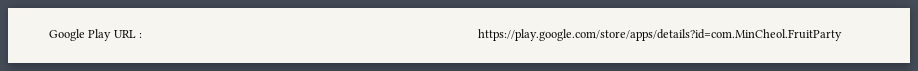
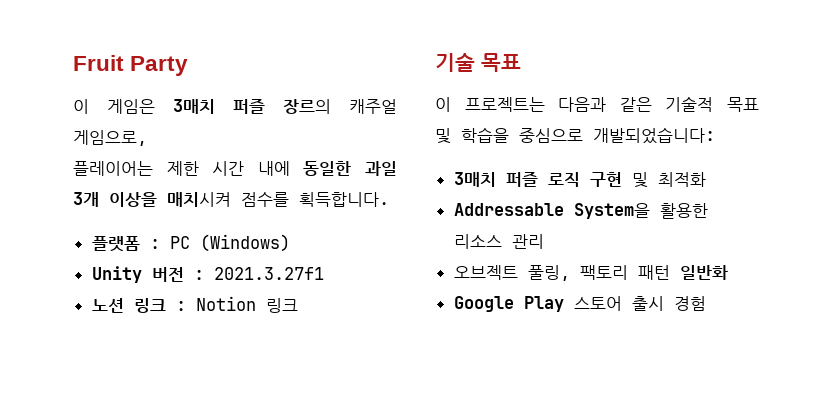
[49,29,842,41] Google Play URL : https://play.google.com/store/apps/details?id=com.MinCheol.FruitParty -> [73,55,189,76] [73,99,397,114] [73,130,147,146] [73,161,397,176] [73,192,389,207] [91,234,290,252] [91,266,324,283] [91,296,298,313] [435,53,521,72] [435,96,759,112] [435,127,715,144] [453,172,706,188] [453,203,708,219] [453,234,544,249] [453,265,728,281] [453,296,706,312] Fruit Party // 이 게임은 3매치 퍼즐 장르의 캐주얼 게임으로, // 플레이어는 제한 시간 내에 동일한 과일 3개 이상을 매치시켜 점수를 획득합니다. // 플랫폼 : PC (Windows) // Unity 버전 : 2021.3.27f1 // 노션 링크 : Notion 링크 // 기술 목표 // 이 프로젝트는 다음과 같은 기술적 목표 및 학습을 중심으로 개발되었습니다: // 3매치 퍼즐 로직 구현 및 최적화 // Addressable System을 활용한 리소스 관리 // 오브젝트 풀링, 팩토리 패턴 일반화 // Google Play 스토어 출시 경험

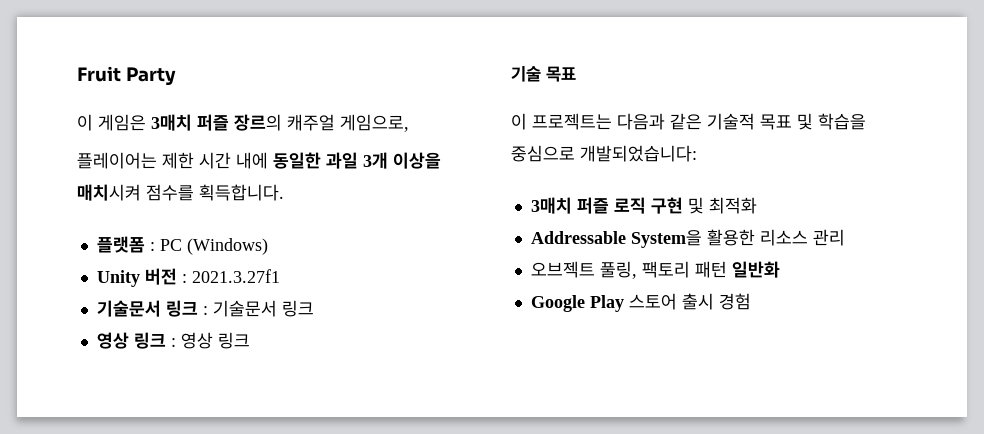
[91,296,256,313] 노션 링크 : Notion -> [96,300,314,317] [96,332,213,349] 기술문서 링크 : 기술문서 링크 // 영상 링크 : 영상

